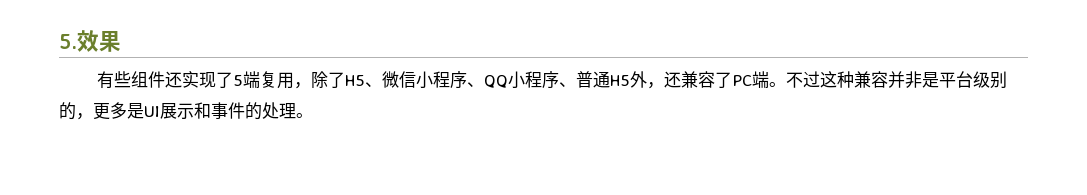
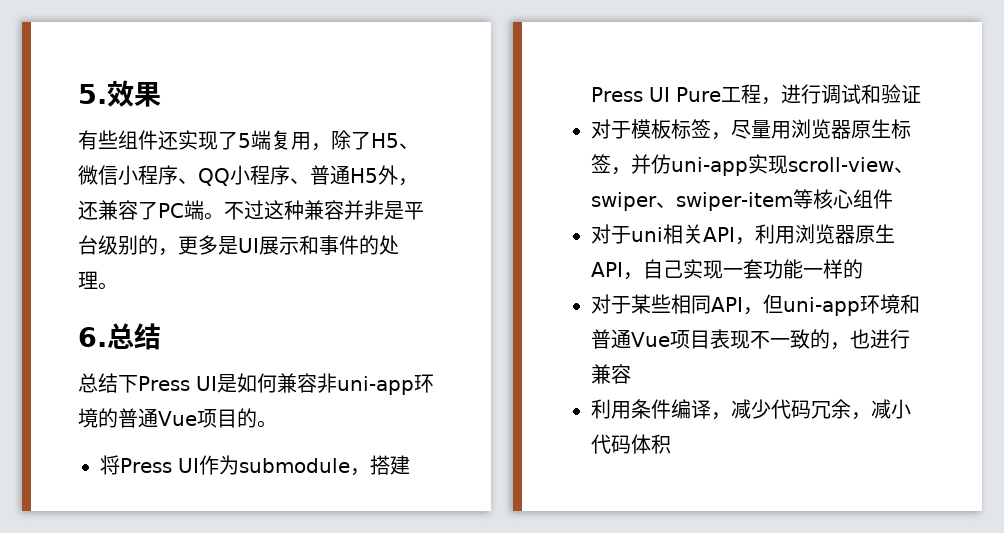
(313, 115) none -> [78,323,161,350] [78,373,434,395] [78,408,277,428] [100,455,410,476] [591,84,921,105] [591,119,911,140] [591,154,914,176] [591,189,893,211] [591,224,895,245] [591,259,863,280] [591,294,920,316] [591,329,910,350] [591,364,631,384] [591,399,911,420] [591,434,671,454] // 6.总结 // 总结下Press UI是如何兼容非uni-app环境的普通Vue项目的。 // 将Press UI作为submodule，搭建Press UI Pure工程，进行调试和验证 // 对于模板标签，尽量用浏览器原生标签，并仿uni-app实现scroll-view、swiper、swiper-item等核心组件 // 对于uni相关API，利用浏览器原生API，自己实现一套功能一样的 // 对于某些相同API，但uni-app环境和普通Vue项目表现不一致的，也进行兼容 // 利用条件编译，减少代码冗余，减小代码体积

